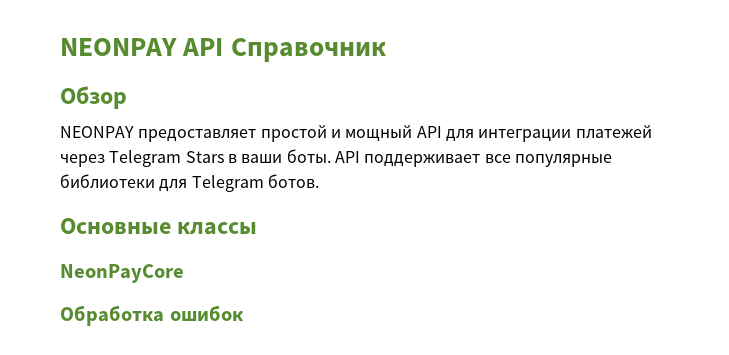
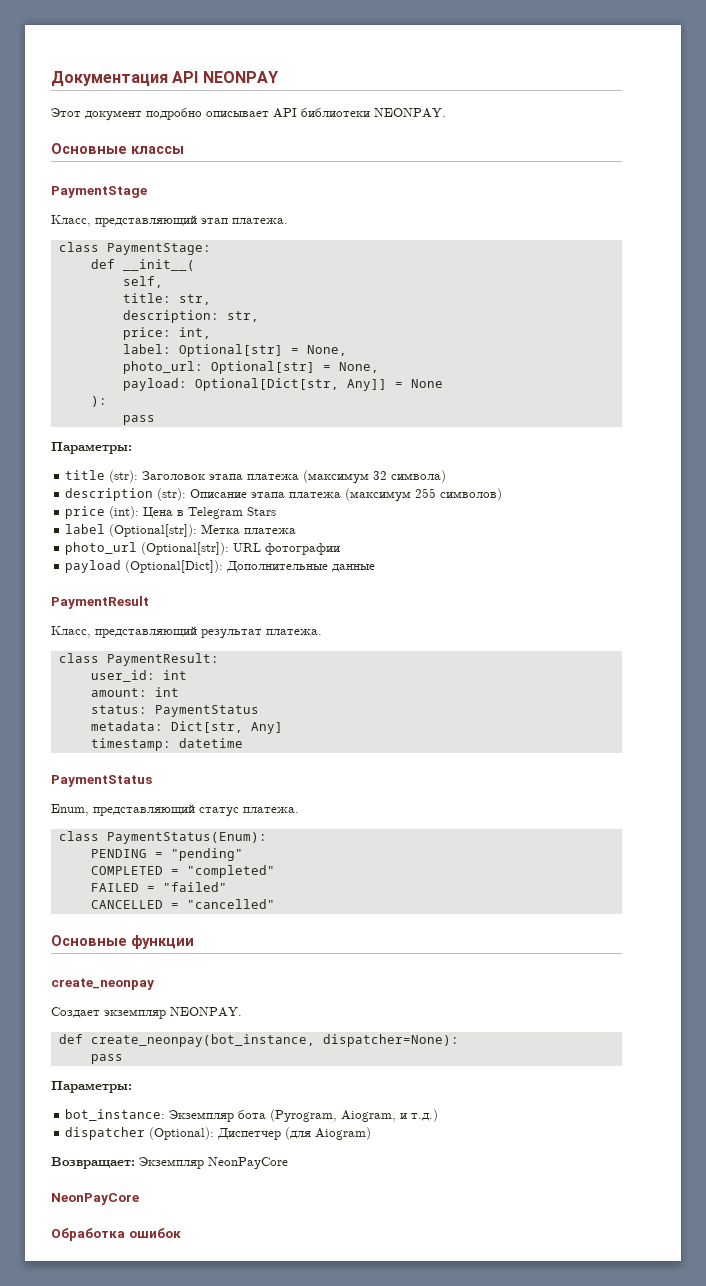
[60,38,386,62] [60,86,127,109] [60,125,652,142] [60,149,612,167] [60,174,319,192] [60,218,258,235] NEONPAY API Справочник // Обзор // NEONPAY предоставляет простой и мощный API для интеграции платежей через Telegram Stars в ваши боты. API поддерживает все популярные библиотеки для Telegram ботов. // Основные классы -> [51,71,278,87] [51,108,446,121] [51,143,184,154] [51,186,147,198] [51,215,288,227] [58,242,211,255] [90,259,195,271] [122,276,163,288] [122,293,211,305] [122,310,259,323] [122,327,211,340] [122,344,347,357] [122,361,379,374] [122,378,443,391] [90,396,107,407] [122,415,155,425] [51,442,132,454] [65,470,447,484] [65,488,503,502] [65,506,277,519] [65,524,297,537] [65,542,341,555] [65,560,376,573] [51,596,149,609] [51,626,322,639] [58,653,219,666] [90,670,187,682] [90,687,179,697] [90,705,259,717] [90,721,283,734] [90,738,243,751] [51,775,152,787] [51,804,299,817] [58,831,267,844] [90,848,243,861] [90,865,275,878] [90,882,227,892] [90,899,275,909] [51,935,194,949] [51,978,154,990] [51,1007,242,1019] [58,1034,459,1047] [90,1054,123,1064] [51,1081,132,1093] [65,1109,439,1122] [65,1127,372,1140] [51,1157,288,1169] Документация API NEONPAY // Этот документ подробно описывает API библиотеки NEONPAY. // Основные классы // PaymentStage // Класс, представляющий этап платежа. // class PaymentStage: // def __init__( // self, // title: str, // description: str, // price: int, // label: Optional[str] = None, // photo_url: Optional[str] = None, // payload: Optional[Dict[str, Any]] = None // ): // pass // Параметры: // title (str): Заголовок этапа платежа (максимум 32 символа) // description (str): Описание этапа платежа (максимум 255 символов) // price (int): Цена в Telegram Stars // label (Optional[str]): Метка платежа // photo_url (Optional[str]): URL фотографии // payload (Optional[Dict]): Дополнительные данные // PaymentResult // Класс, представляющий результат платежа. // class PaymentResult: // user_id: int // amount: int // status: PaymentStatus // metadata: Dict[str, Any] // timestamp: datetime // PaymentStatus // Enum, представляющий статус платежа. // class PaymentStatus(Enum): // PENDING = "pending" // COMPLETED = "completed" // FAILED = "failed" // CANCELLED = "cancelled" // Основные функции // create_neonpay // Создает экземпляр NEONPAY. // def create_neonpay(bot_instance, dispatcher=None): // pass // Параметры: // bot_instance: Экземпляр бота (Pyrogram, Aiogram, и т.д.) // dispatcher (Optional): Диспетчер (для Aiogram) // Возвращает: Экземпляр NeonPayCore

